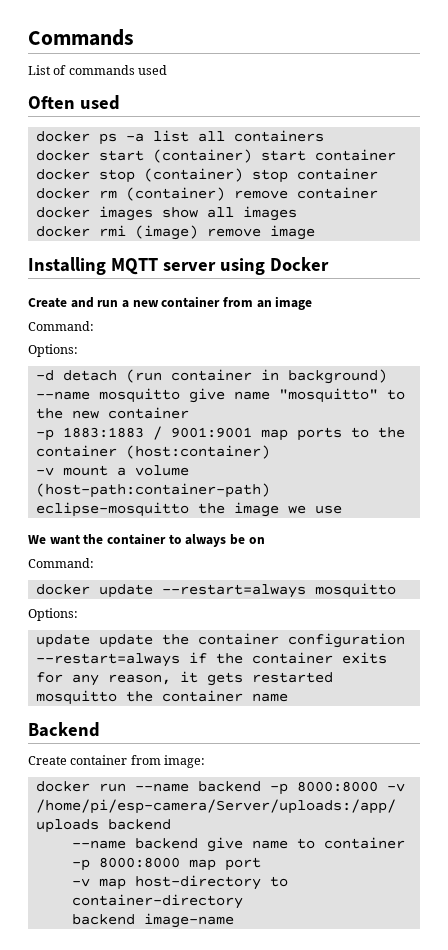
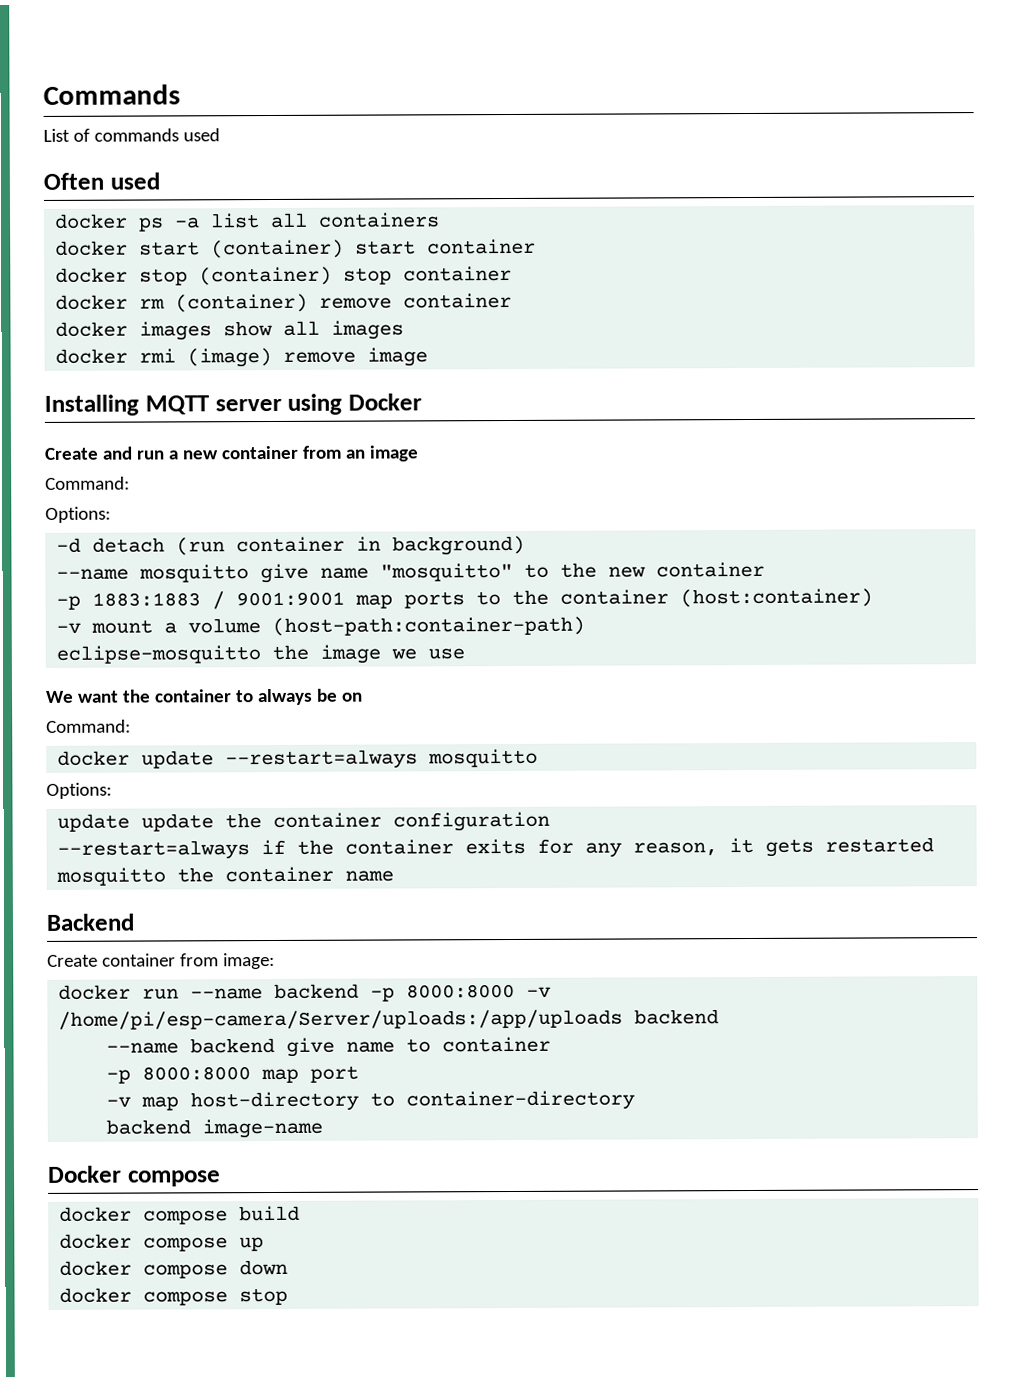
(234, 920) none -> [47,1165,221,1187] [59,1205,301,1225] [59,1233,265,1252] [59,1259,289,1279] [59,1287,289,1306] // Docker compose // docker compose build // docker compose up // docker compose down // docker compose stop

